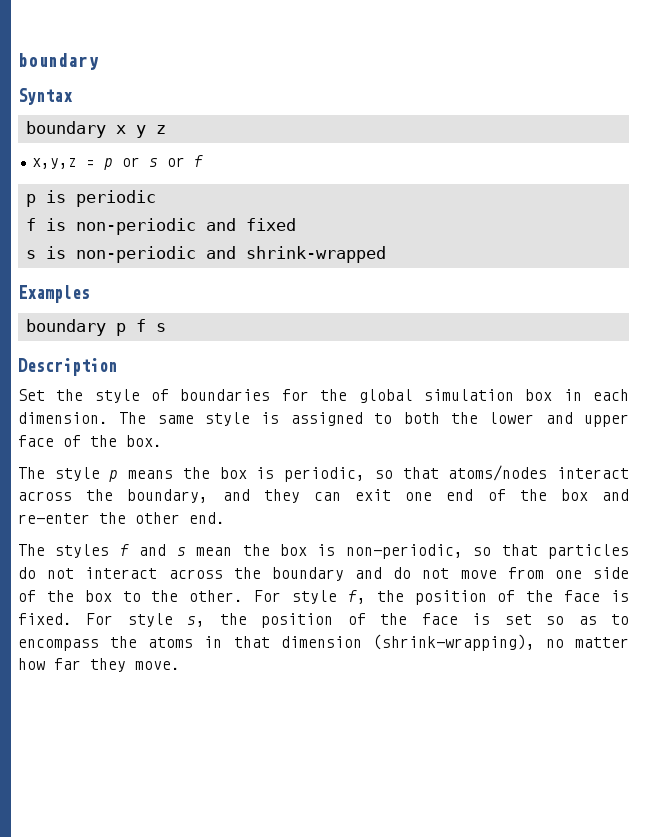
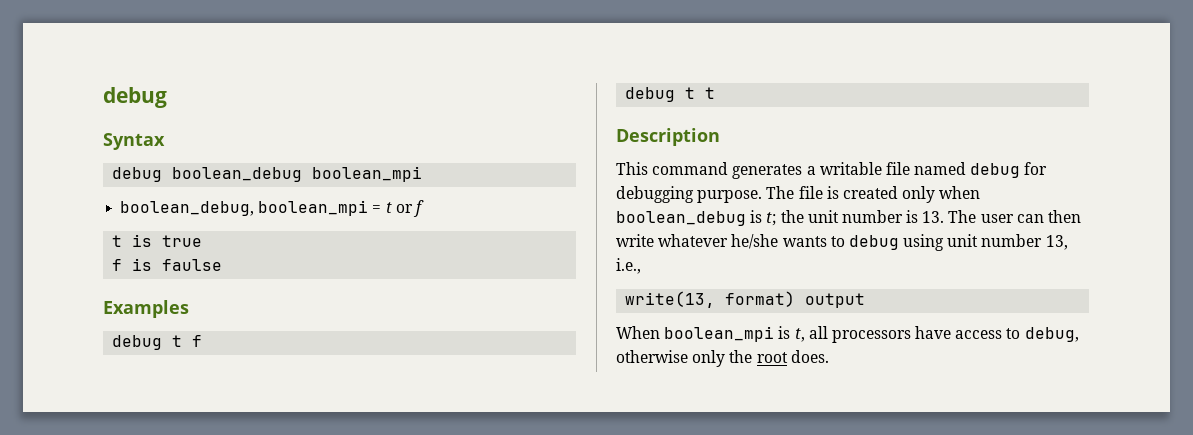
[18,53,99,70] boundary -> [103,87,167,108] debug
[25,121,166,138] [32,157,159,170] boundary x y z // x,y,z = p or s -> [112,166,423,182] [120,200,392,216] debug boolean_debug boolean_mpi // boolean_debug, boolean_mpi = t
[25,190,156,207] p is periodic -> [112,234,203,247] t is true
[75,218,296,235] [25,246,386,263] non-periodic and fixed // s is non-periodic and shrink-wrapped -> [162,259,223,271] faulse
[25,319,166,336] [18,358,117,376] [18,389,629,403] [18,412,630,427] [18,435,162,447] [18,465,629,482] [18,489,629,503] [18,512,225,524] [18,544,629,559] [18,567,629,581] [18,590,629,605] [18,613,629,628] [18,634,629,651] [18,658,180,672] boundary p f s // Description // Set the style of boundaries for the global simulation box in each dimension. The same style is assigned to both the lower and upper face of the box. // The style p means the box is periodic, so that atoms/nodes interact across the boundary, and they can exit one end of the box and re-enter the other end. // The styles f and s mean the box is non-periodic, so that particles do not interact across the boundary and do not move from one side of the box to the other. For style f, the position of the face is fixed. For style s, the position of the face is set so as to encompass the atoms in that dimension (shrink-wrapping), no matter how far they move. -> [112,335,203,350] [625,87,716,102] [616,128,720,146] [616,162,1048,179] [616,186,981,203] [616,210,1082,226] [616,234,1068,251] [616,258,641,274] [625,291,866,308] [616,326,1079,343] [616,350,829,367] debug t f // debug t t // Description // This command generates a writable file named debug for debugging purpose. The file is created only when boolean_debug is t; the unit number is 13. The user can then write whatever he/she wants to debug using unit number 13, i.e., // write(13, format) output // When boolean_mpi is t, all processors have access to debug, otherwise only the root does.

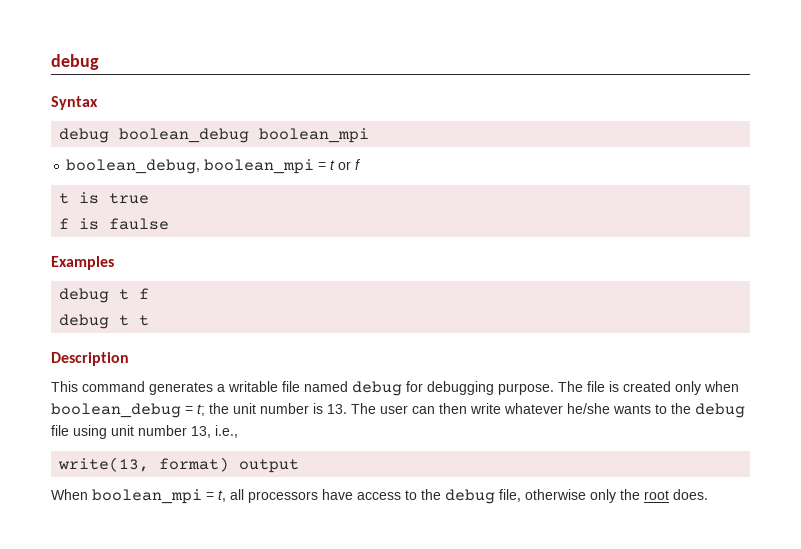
[750,210,763,223] is -> [185,406,193,414] =
[848,235,899,250] debug -> [671,403,745,418] [51,425,69,436] the debug file
[778,326,791,339] is -> [206,492,214,500] =
[1024,327,1079,342] debug, -> [421,489,521,504] the debug file,

